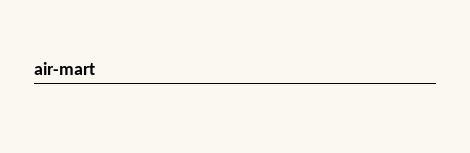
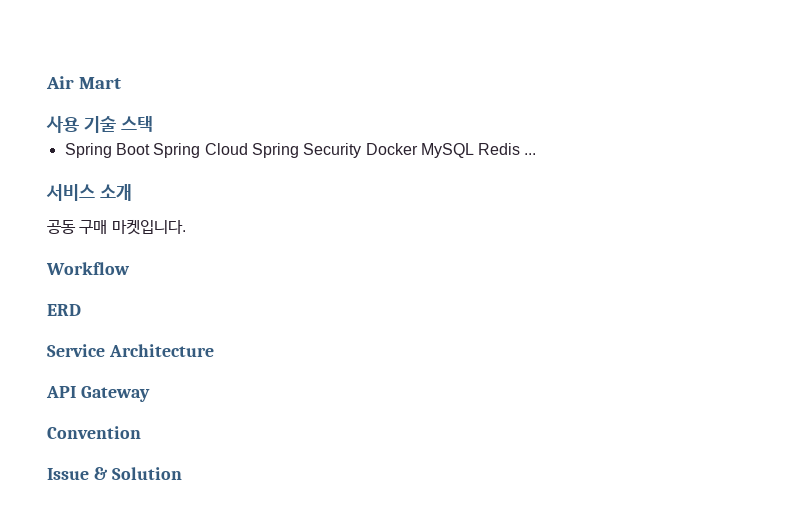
[34,62,95,75] air-mart -> [46,76,122,89] [46,116,153,133] [64,143,537,158] [46,184,132,201] [47,219,186,235] [46,262,130,275] [47,304,81,316] [47,344,214,357] [46,386,150,402] [47,426,141,439] [47,467,182,480] Air Mart // 사용 기술 스택 // Spring Boot Spring Cloud Spring Security Docker MySQL Redis ... // 서비스 소개 // 공동 구매 마켓입니다. // Workflow // ERD // Service Architecture // API Gateway // Convention // Issue & Solution

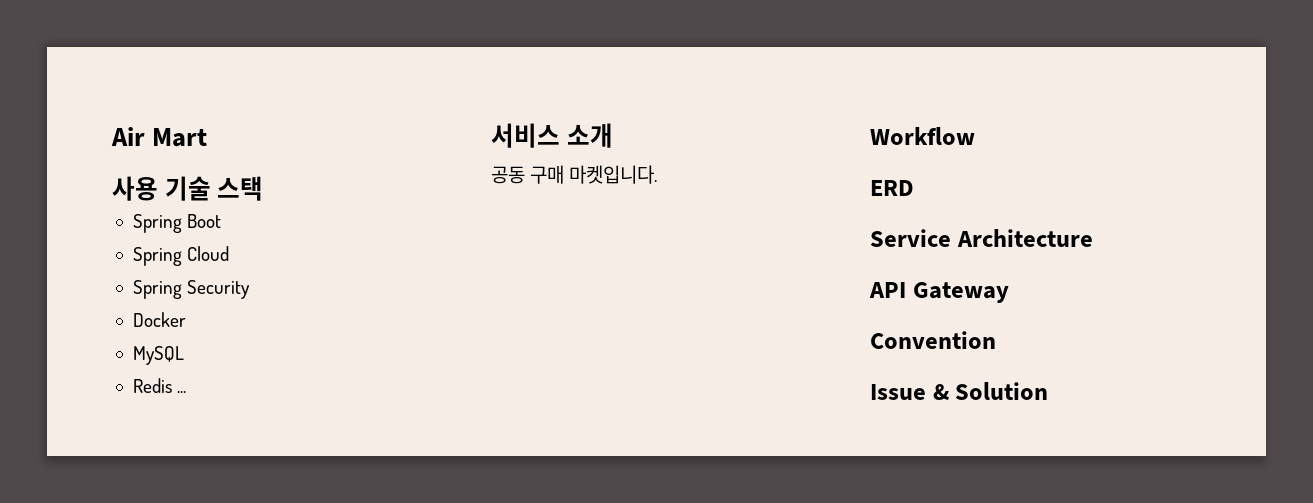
(150, 149) none -> (222, 221) //
(248, 149) none -> (230, 253) //
(362, 150) none -> (251, 289) //
(418, 149) none -> (186, 319) //
(474, 150) none -> (184, 355) //

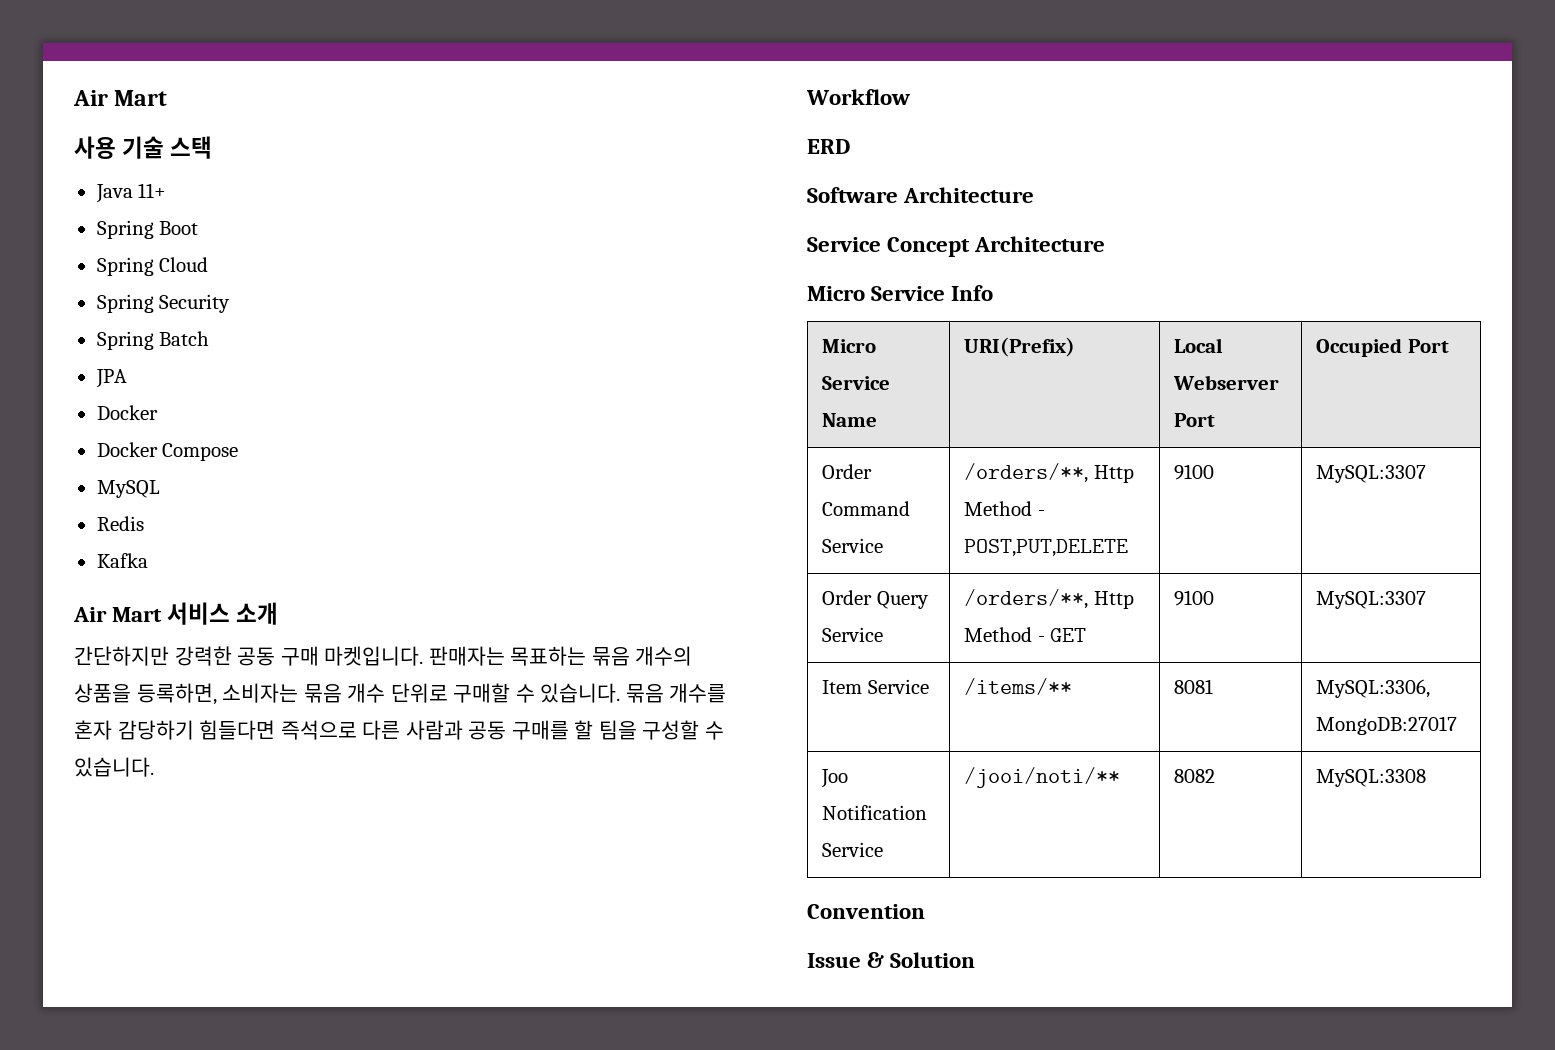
(264, 188) none -> [95,183,167,203] // Java 11+
[132,312,186,327] // Docker -> [96,331,210,350] [95,369,127,388] [96,405,158,420] [96,442,239,461] // Spring Batch // JPA // Docker // Docker Compose
[177,391,187,393] ... // -> [96,553,148,568] [73,607,163,622] // Kafka // Air Mart
(613, 135) none -> [74,646,232,666] 간단하지만 강력한
(658, 174) none -> [428,646,693,666] [74,683,727,705] [74,720,724,740] [74,757,154,777] 판매자는 목표하는 묶음 개수의 상품을 등록하면, 소비자는 묶음 개수 단위로 구매할 수 있습니다. 묶음 개수를 혼자 감당하기 힘들다면 즉석으로 다른 사람과 공동 구매를 할 팀을 구성할 수 있습니다.
[870,229,1093,247] [869,282,1009,303] Service Architecture // API Gateway -> [807,187,1035,203] [807,236,1106,257] [807,285,994,301] [821,339,876,353] [821,376,890,390] [821,413,877,427] [963,337,1075,357] [1173,338,1223,353] [1172,375,1279,390] [1173,413,1215,427] [1315,338,1449,357] [821,464,872,479] [821,501,910,516] [821,538,883,553] [963,463,1134,483] [963,501,1045,516] [963,539,1128,557] [1173,464,1214,480] [1315,465,1426,483] [821,590,929,609] [821,627,883,642] [963,589,1134,609] [963,627,1087,642] [1173,590,1214,606] [1315,591,1426,609] [821,679,929,694] [963,678,1072,695] [1173,679,1213,694] [1315,679,1430,698] [1315,716,1457,735] [820,769,848,788] [821,805,927,820] [821,842,883,857] [963,767,1120,788] [1173,769,1215,783] [1315,769,1426,787] Software Architecture // Service Concept Architecture // Micro Service Info // Micro Service Name | URI(Prefix) | Local Webserver Port | Occupied Port // Order Command Service | /orders/**, Http Method - POST,PUT,DELETE | 9100 | MySQL:3307 // Order Query Service | /orders/**, Http Method - GET | 9100 | MySQL:3307 // Item Service | /items/** | 8081 | MySQL:3306, MongoDB:27017 // Joo Notification Service | /jooi/noti/** | 8082 | MySQL:3308

